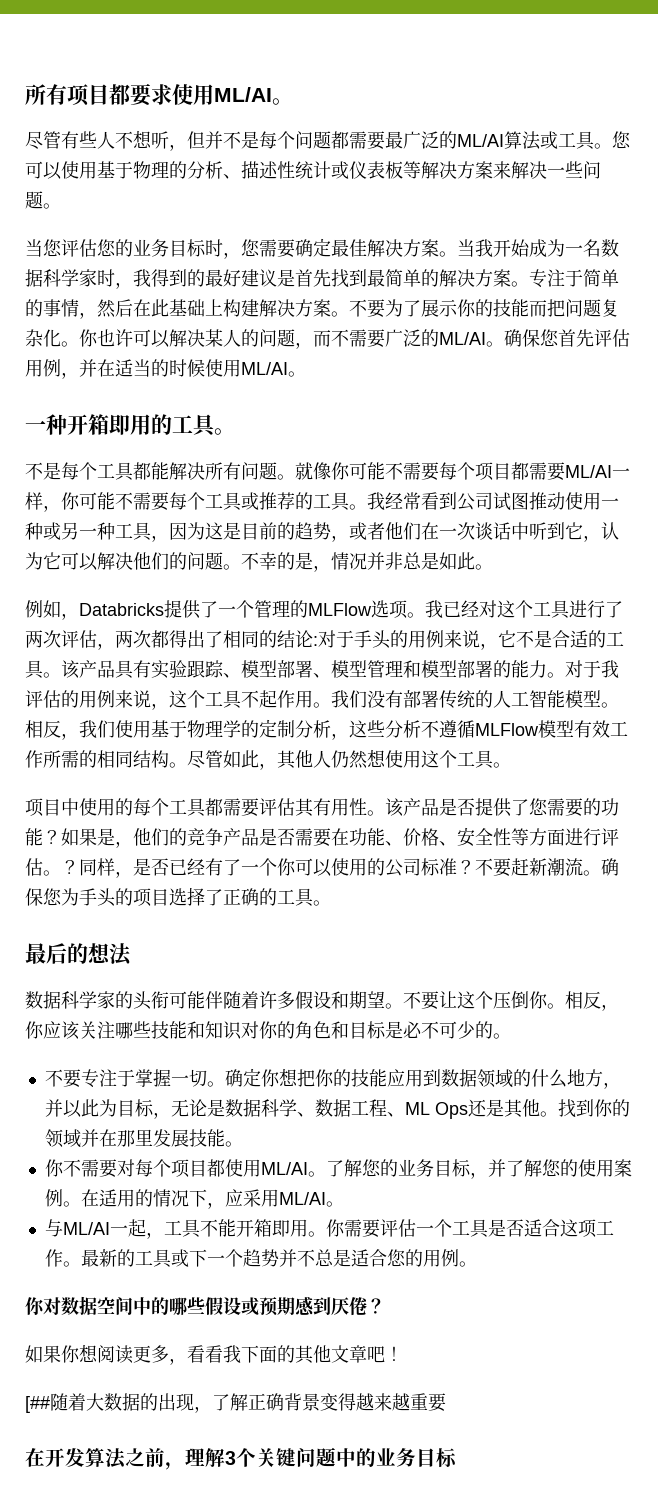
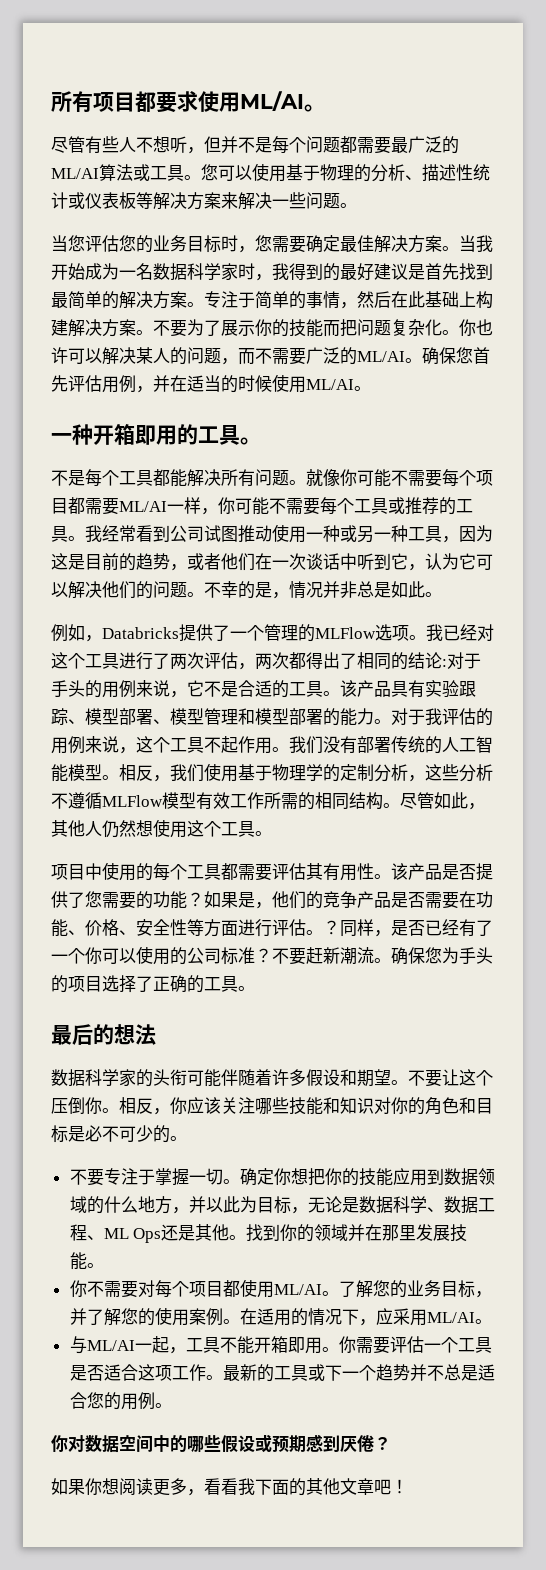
[25,1393,446,1413] [25,1447,457,1470] // [##随着大数据的出现，了解正确背景变得越来越重要 // 在开发算法之前，理解3个关键问题中的业务目标 -> (408, 1486) none

